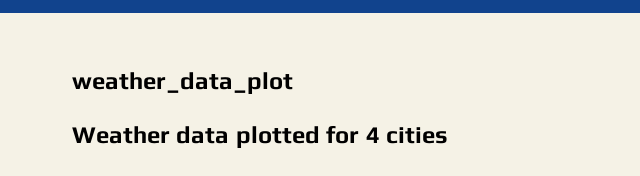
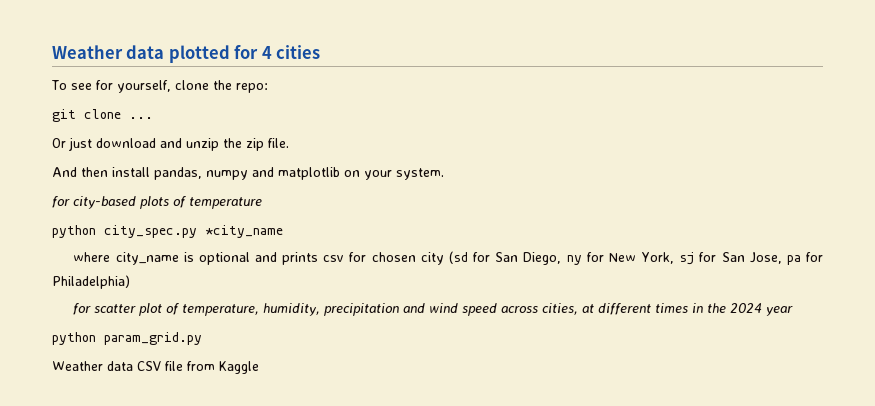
[72,72,293,94] weather_data_plot // -> (52, 52) none
(449, 135) none -> [51,80,268,93] [52,109,153,122] [52,137,289,151] [52,167,444,180] [52,196,262,209] [52,225,283,238] [73,251,823,265] [52,275,130,289] [73,303,794,316] [52,332,202,345] [52,361,259,374] // To see for yourself, clone the repo: // git clone ... // Or just download and unzip the zip file. // And then install pandas, numpy and matplotlib on your system. // for city-based plots of temperature // python city_spec.py *city_name // where city_name is optional and prints csv for chosen city (sd for San Diego, ny for New York, sj for San Jose, pa for Philadelphia) // for scatter plot of temperature, humidity, precipitation and wind speed across cities, at different times in the 2024 year // python param_grid.py // Weather data CSV file from Kaggle

